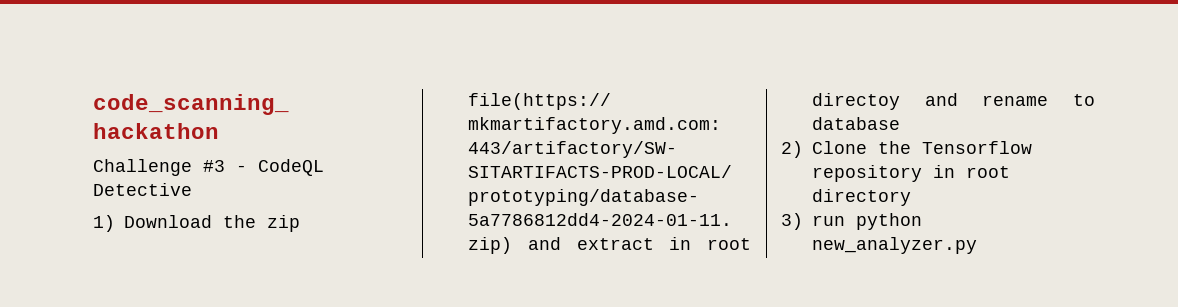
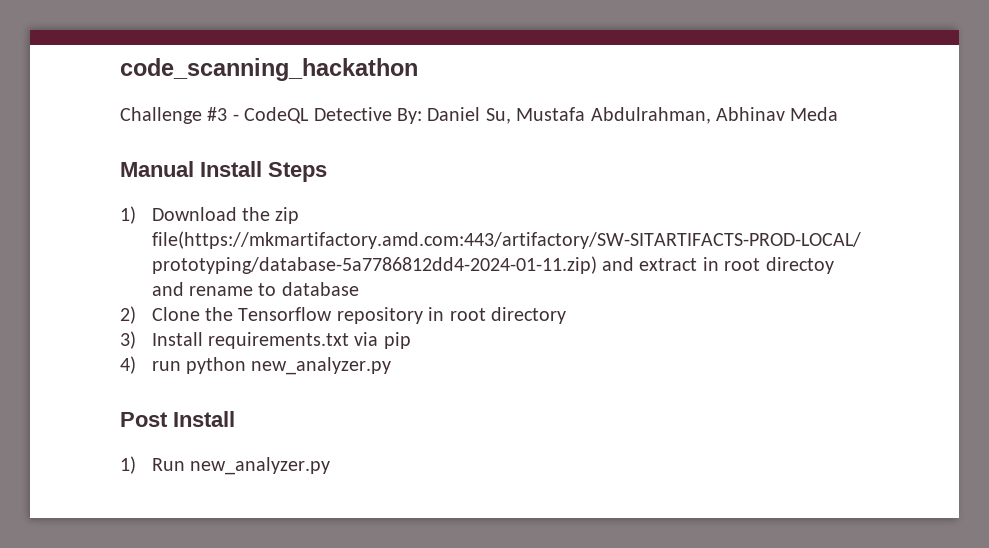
(192, 189) none -> [397,107,839,124] [120,161,327,182] By: Daniel Su, Mustafa Abdulrahman, Abhinav Meda // Manual Install Steps
[812,213,922,230] run python -> [151,332,411,349] [120,356,392,375] [120,411,235,427] [120,456,185,474] Install requirements.txt via pip // 4) run python new_analyzer.py // Post Install // 1) Run

